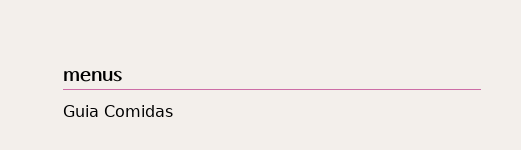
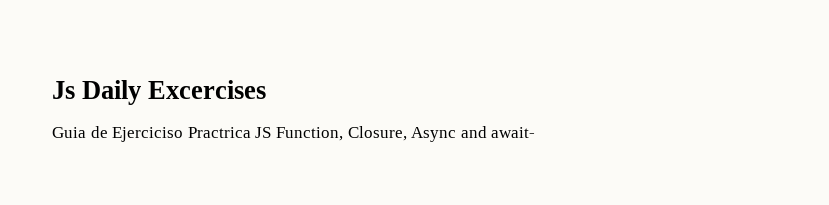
[63,70,122,82] [63,105,173,117] menus // Guia Comidas -> [52,80,267,105] [52,126,536,142] Js Daily Excercises // Guia de Ejerciciso Practrica JS Function, Closure, Async and await-

